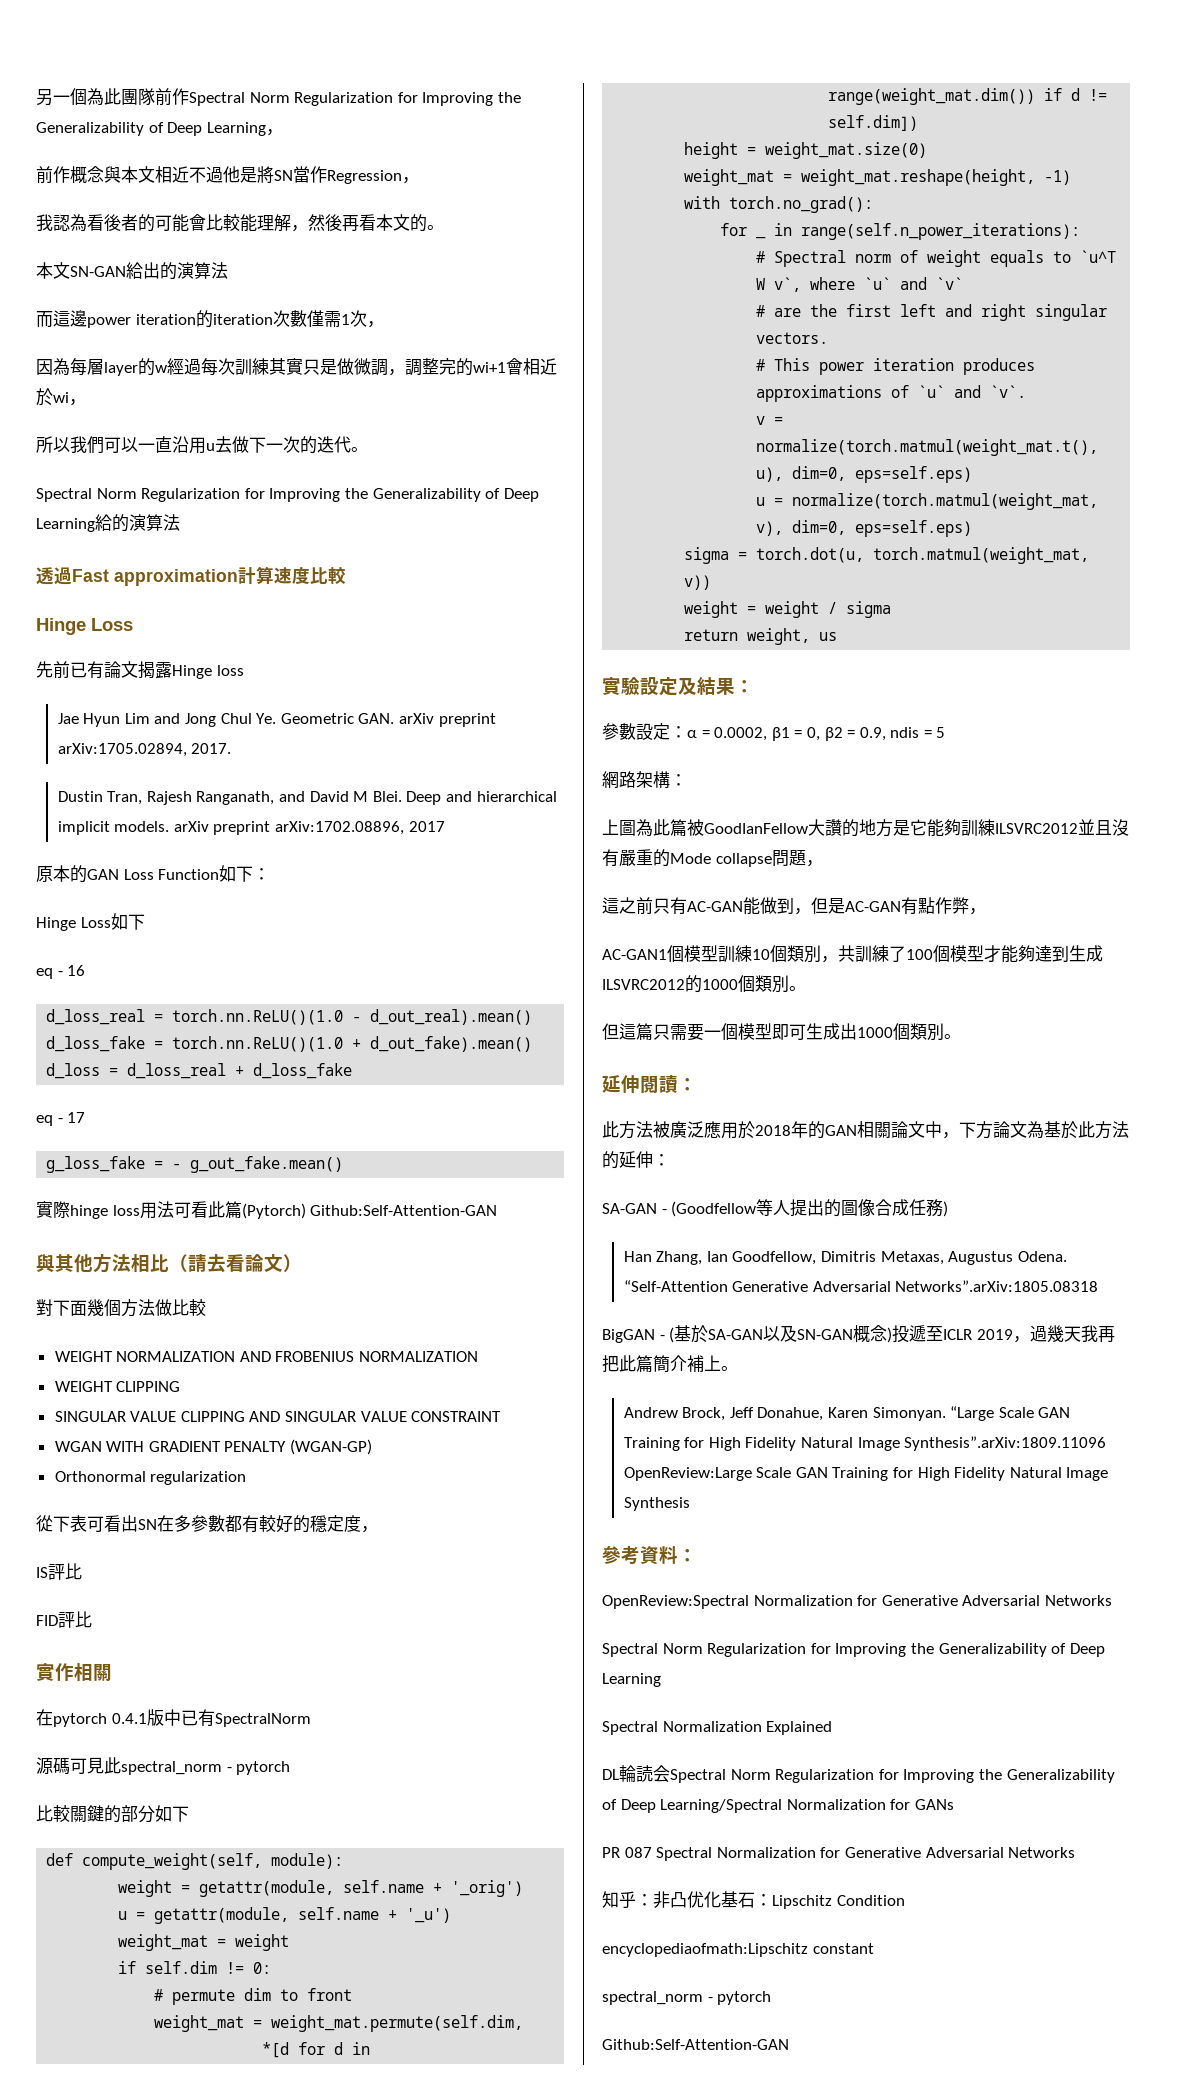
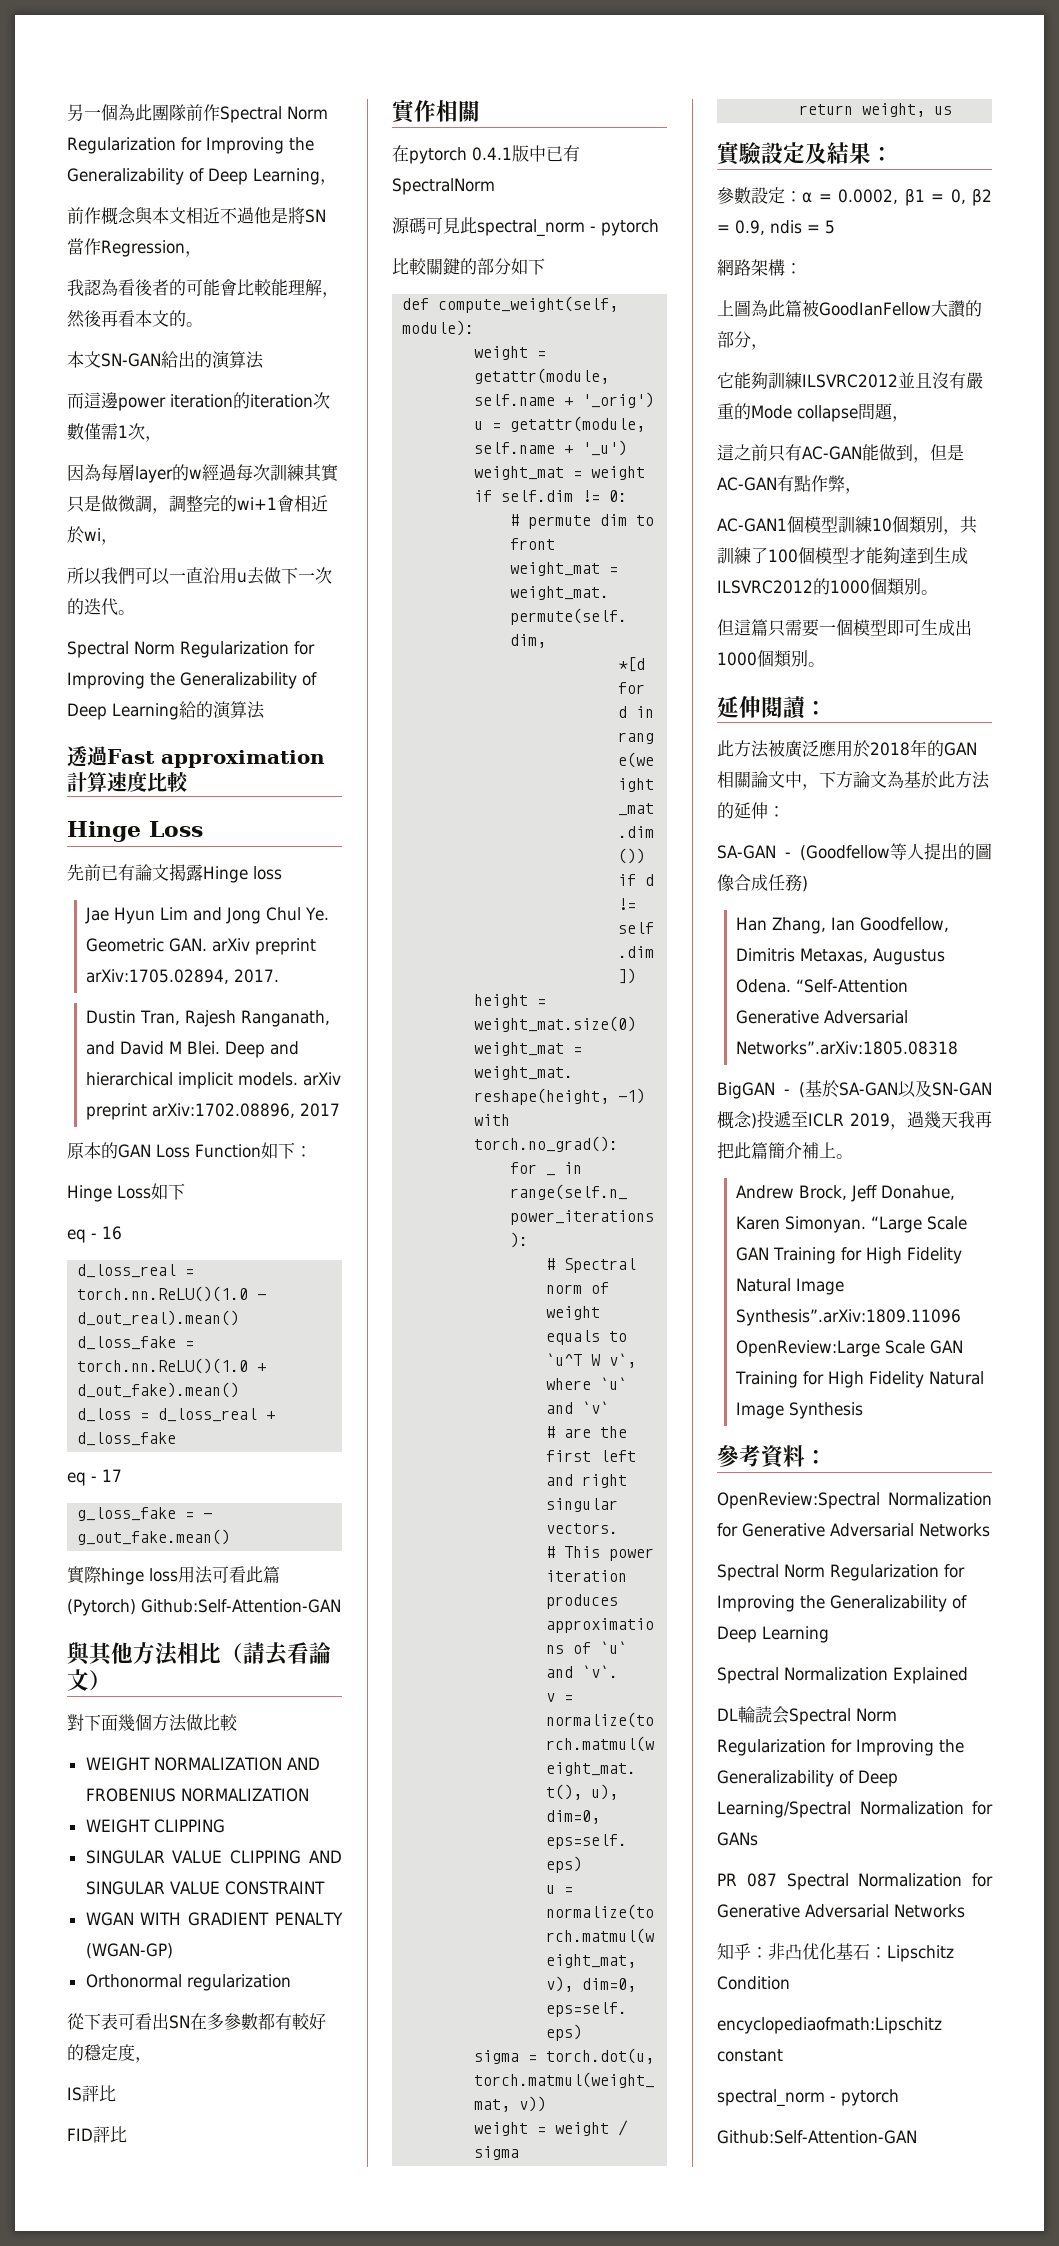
[859,819,910,837] 地方是 -> [717,331,768,350] 部分， //

